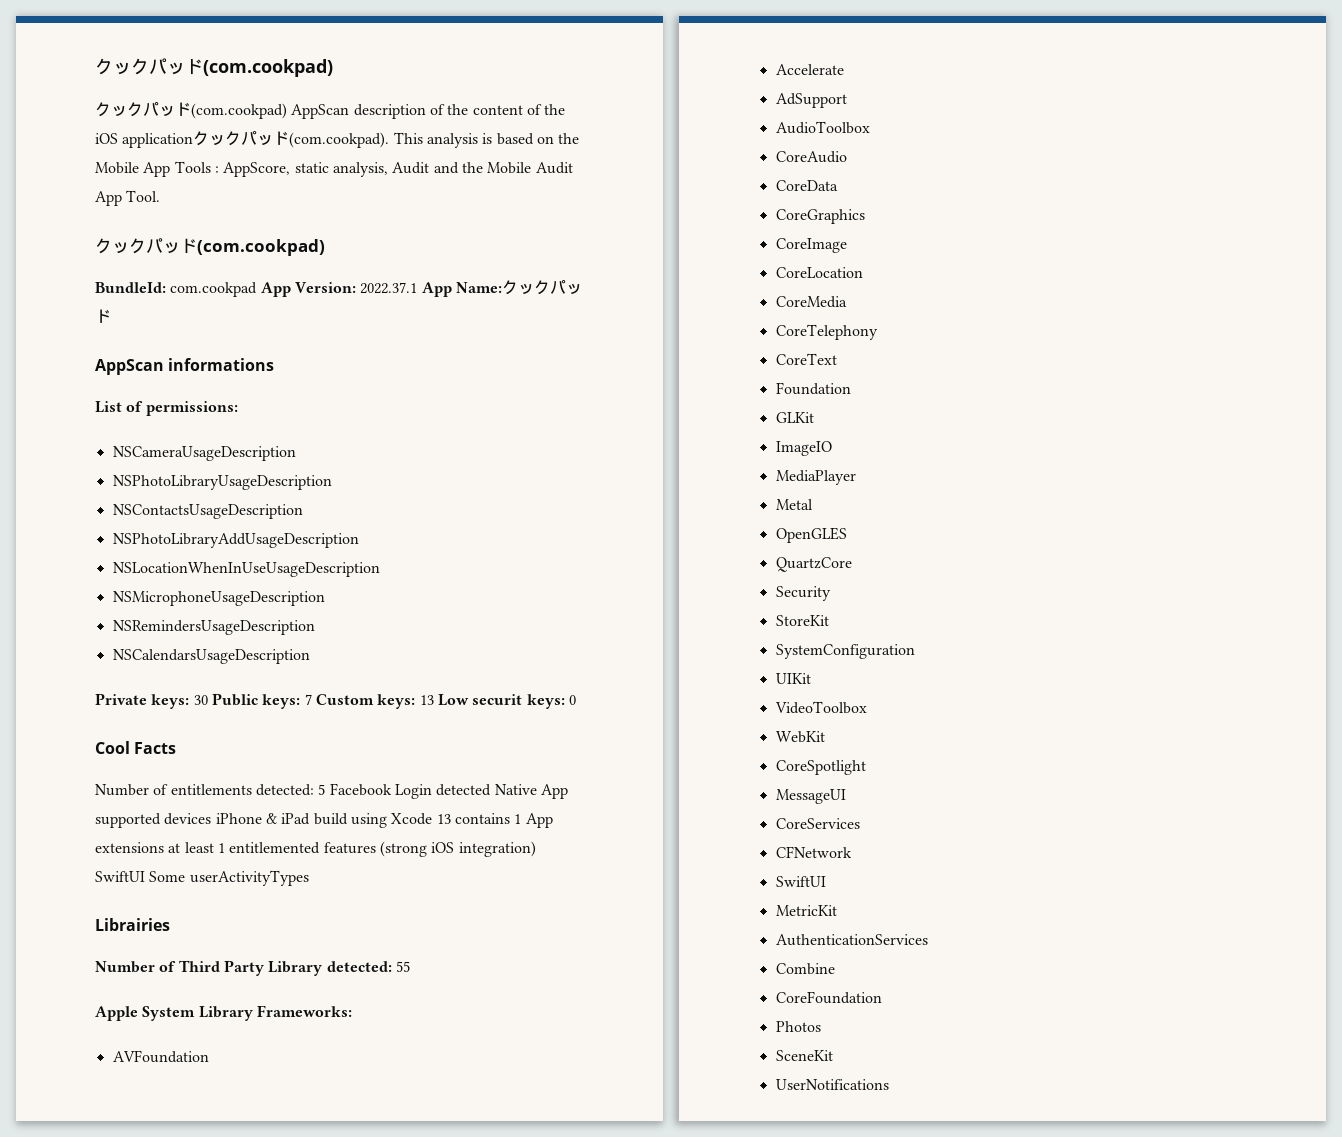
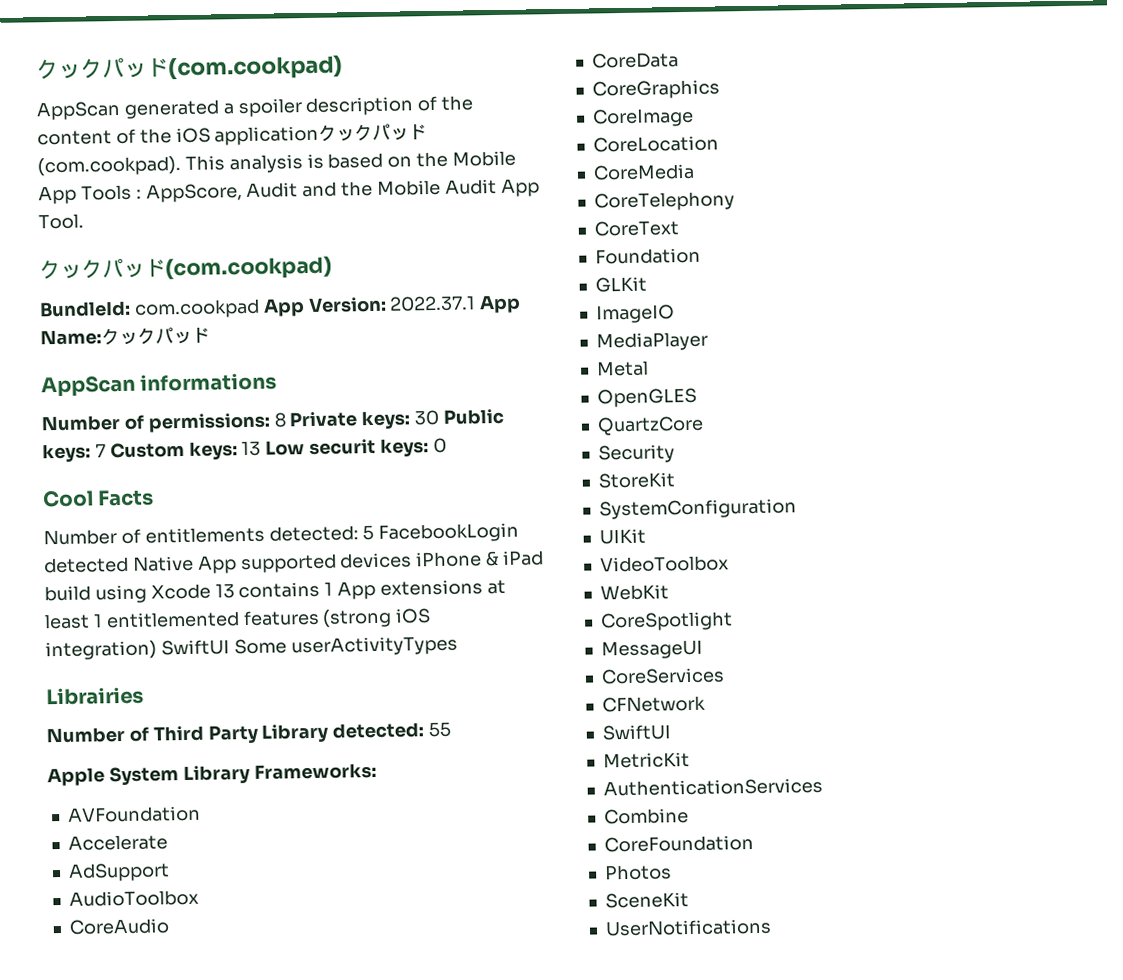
[95,58,333,77] [95,102,350,119] クックパッド(com.cookpad) // クックパッド(com.cookpad) AppScan -> [36,54,343,81] [36,98,303,121] クックパッド(com.cookpad) // AppScan generated a spoiler
[294,162,388,177] static analysis, -> (243, 193) none
[95,401,122,413] List -> [41,415,120,432] Number
[112,446,296,461] [112,475,332,490] [112,504,303,519] [112,533,359,548] [112,562,380,577] [112,591,325,606] [112,620,315,635] [112,649,310,664] // NSCameraUsageDescription // NSPhotoLibraryUsageDescription // NSContactsUsageDescription // NSPhotoLibraryAddUsageDescription // NSLocationWhenInUseUsageDescription // NSMicrophoneUsageDescription // NSRemindersUsageDescription // NSCalendarsUsageDescription // -> [273,412,286,428] 8
[329,783,432,799] Facebook Login -> [378,522,520,543] FacebookLogin

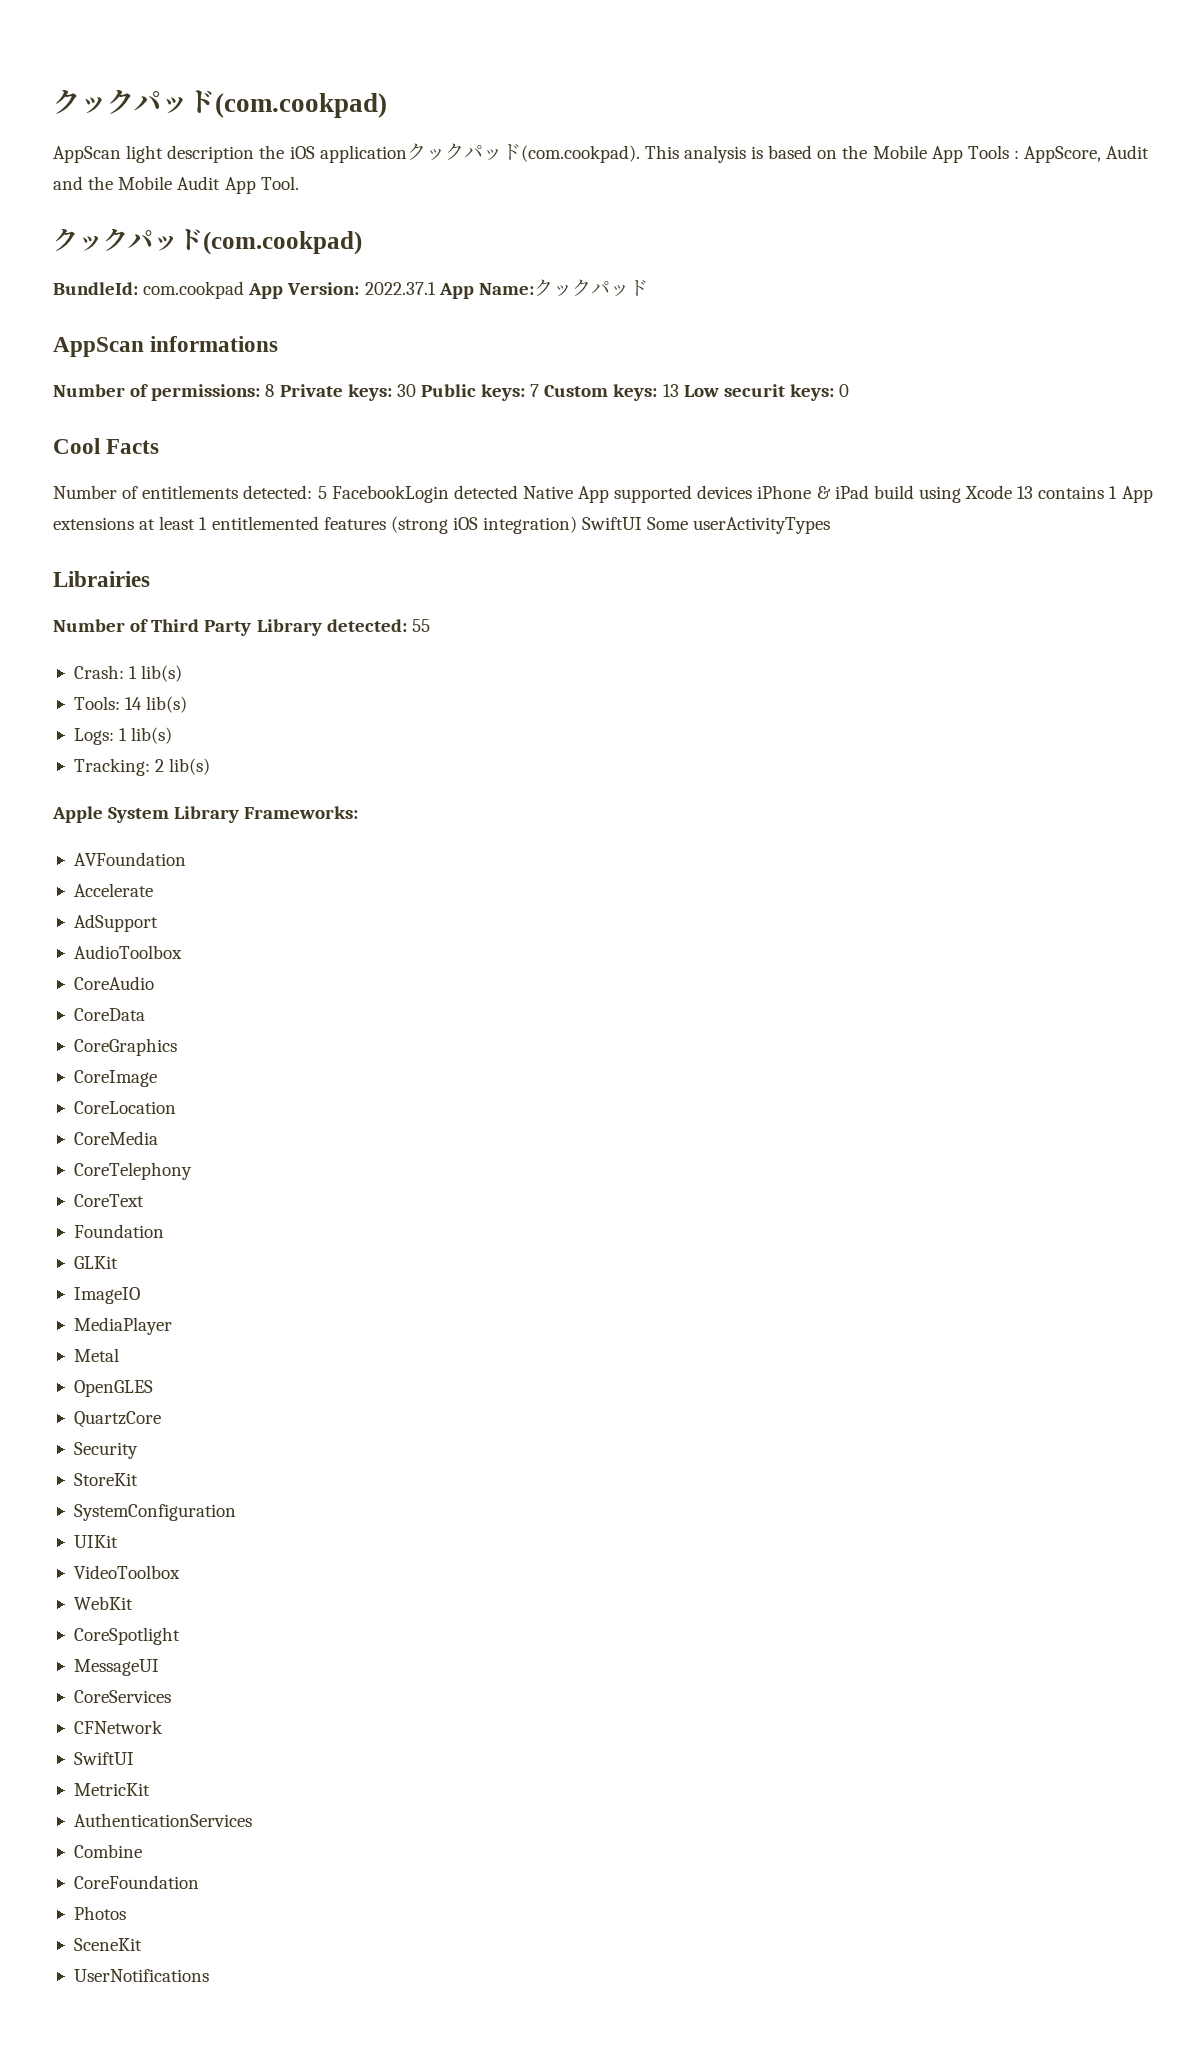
[123,95,474,119] [37,128,136,146] generated a spoiler description of the content of -> [126,145,255,163] light description
(452, 729) none -> [73,665,183,682] [73,696,188,713] [73,727,173,745] [73,758,211,776] // Crash: 1 lib(s) // Tools: 14 lib(s) // Logs: 1 lib(s) // Tracking: 2 lib(s)

